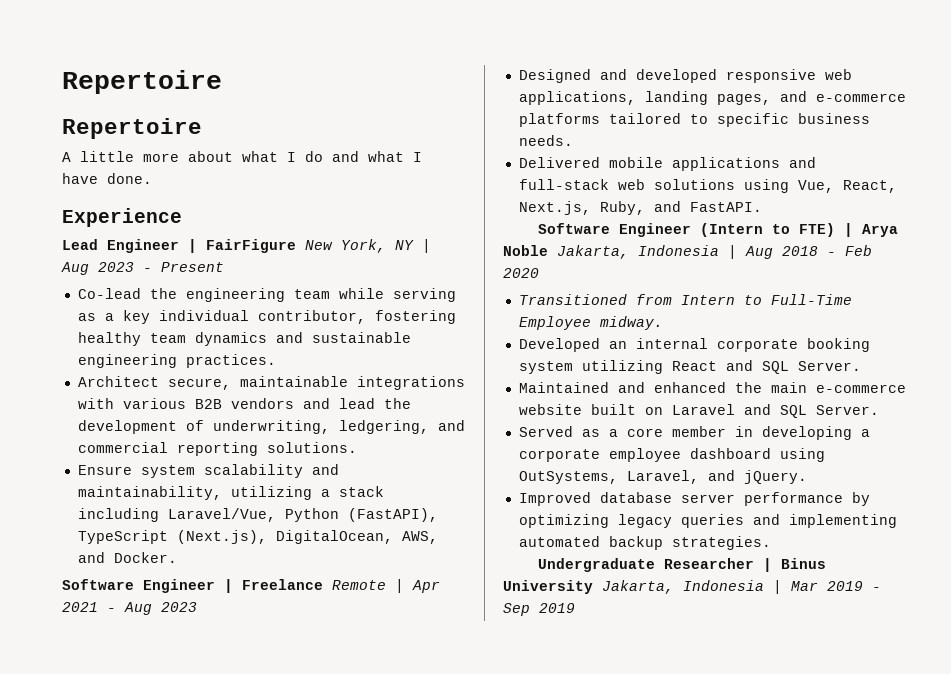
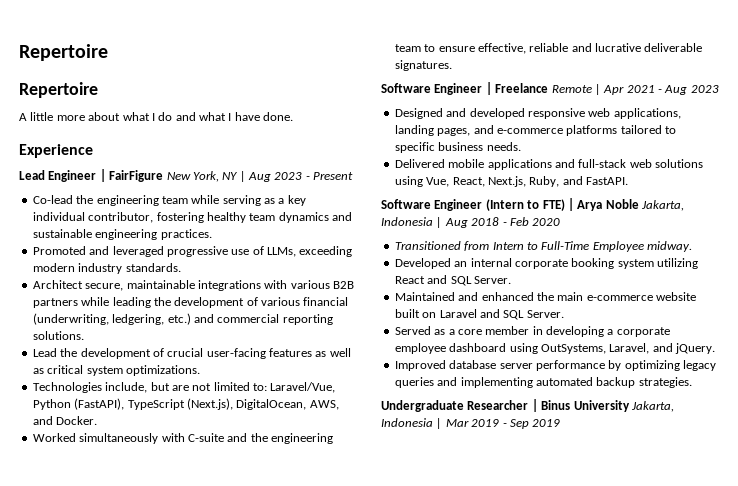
(276, 361) none -> [32,246,353,257] [32,263,181,274] // Promoted and leveraged progressive use of LLMs, exceeding modern industry standards.
[230,398,411,409] [77,420,465,434] [77,442,357,456] [77,464,339,478] [77,486,384,500] [77,508,159,522] vendors and lead the development of underwriting, ledgering, and commercial reporting solutions. // Ensure system scalability and maintainability, utilizing a stack including -> [32,297,349,308] [32,313,333,325] [32,331,84,340] [32,348,351,359] [32,365,200,376] [32,382,267,393] partners while leading the development of various financial (underwriting, ledgering, etc.) and commercial reporting solutions. // Lead the development of crucial user-facing features as well as critical system optimizations. // Technologies include, but are not limited to:
(177, 557) none -> [32,433,333,444] [394,43,703,54] [394,60,452,71] // Worked simultaneously with C-suite and the engineering team to ensure effective, reliable and lucrative deliverable signatures.

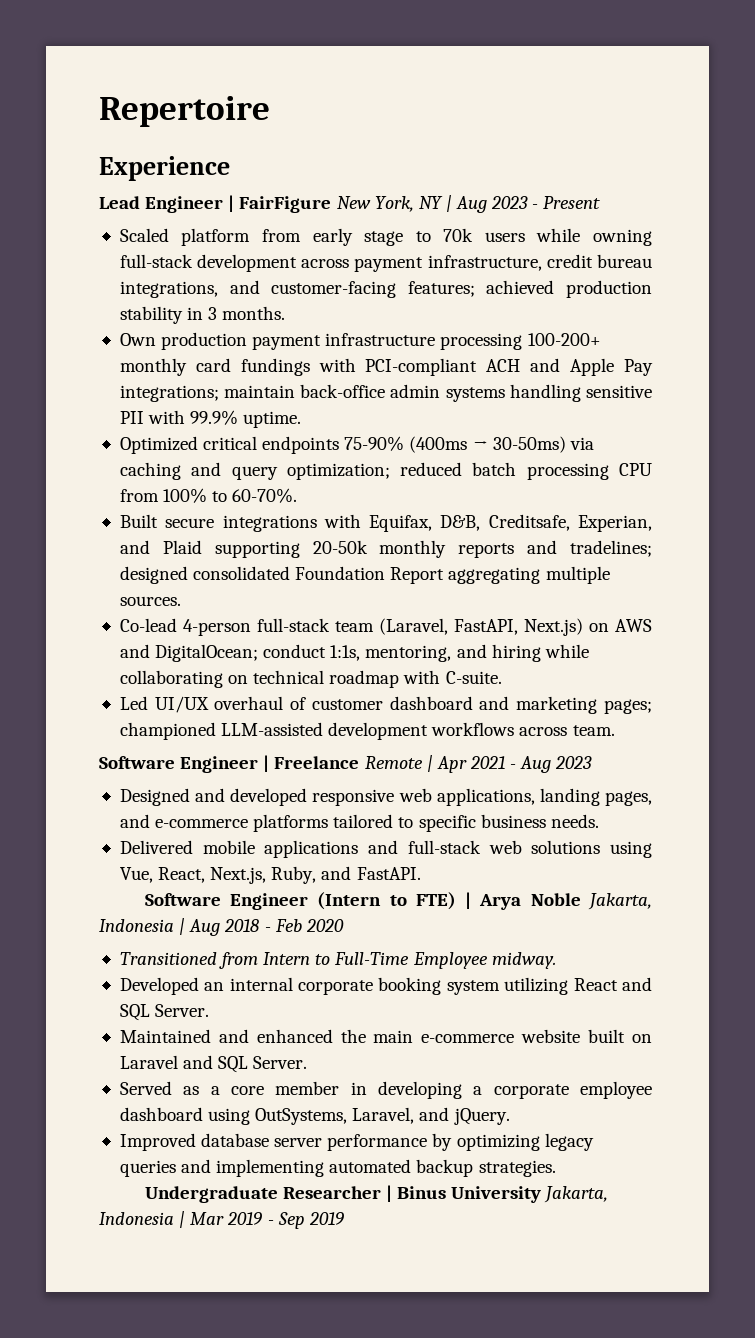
[19,44,108,61] [19,82,98,98] [19,112,294,121] Repertoire // Repertoire // A little more about what I do and what I have done. -> [99,96,270,127] Repertoire
[32,195,306,206] [32,212,352,223] [32,229,212,240] [32,246,353,257] [32,263,181,274] [32,280,354,291] [32,297,349,308] [32,313,333,325] [32,331,84,340] [32,348,351,359] [32,365,200,376] [32,382,336,393] [32,398,339,410] [32,416,98,425] [32,433,333,444] [394,43,703,54] [394,60,452,71] Co-lead the engineering team while serving as a key individual contributor, fostering healthy team dynamics and sustainable engineering practices. // Promoted and leveraged progressive use of LLMs, exceeding modern industry standards. // Architect secure, maintainable integrations with various B2B partners while leading the development of various financial (underwriting, ledgering, etc.) and commercial reporting solutions. // Lead the development of crucial user-facing features as well as critical system optimizations. // Technologies include, but are not limited to: Laravel/Vue, Python (FastAPI), TypeScript (Next.js), DigitalOcean, AWS, and Docker. // Worked simultaneously with C-suite and the engineering team to ensure effective, reliable and lucrative deliverable signatures. -> [119,228,652,246] [119,254,652,272] [119,280,652,298] [119,306,286,324] [119,332,601,350] [119,358,653,376] [119,384,652,402] [119,410,302,428] [119,436,594,454] [119,462,653,480] [119,488,298,503] [119,514,653,532] [119,540,652,558] [119,566,610,584] [119,596,181,606] [119,618,652,636] [119,644,589,662] [119,670,502,688] [119,696,652,714] [119,722,615,740] Scaled platform from early stage to 70k users while owning full-stack development across payment infrastructure, credit bureau integrations, and customer-facing features; achieved production stability in 3 months. // Own production payment infrastructure processing 100-200+ monthly card fundings with PCI-compliant ACH and Apple Pay integrations; maintain back-office admin systems handling sensitive PII with 99.9% uptime. // Optimized critical endpoints 75-90% (400ms → 30-50ms) via caching and query optimization; reduced batch processing CPU from 100% to 60-70%. // Built secure integrations with Equifax, D&B, Creditsafe, Experian, and Plaid supporting 20-50k monthly reports and tradelines; designed consolidated Foundation Report aggregating multiple sources. // Co-lead 4-person full-stack team (Laravel, FastAPI, Next.js) on AWS and DigitalOcean; conduct 1:1s, mentoring, and hiring while collaborating on technical roadmap with C-suite. // Led UI/UX overhaul of customer dashboard and marketing pages; championed LLM-assisted development workflows across team.

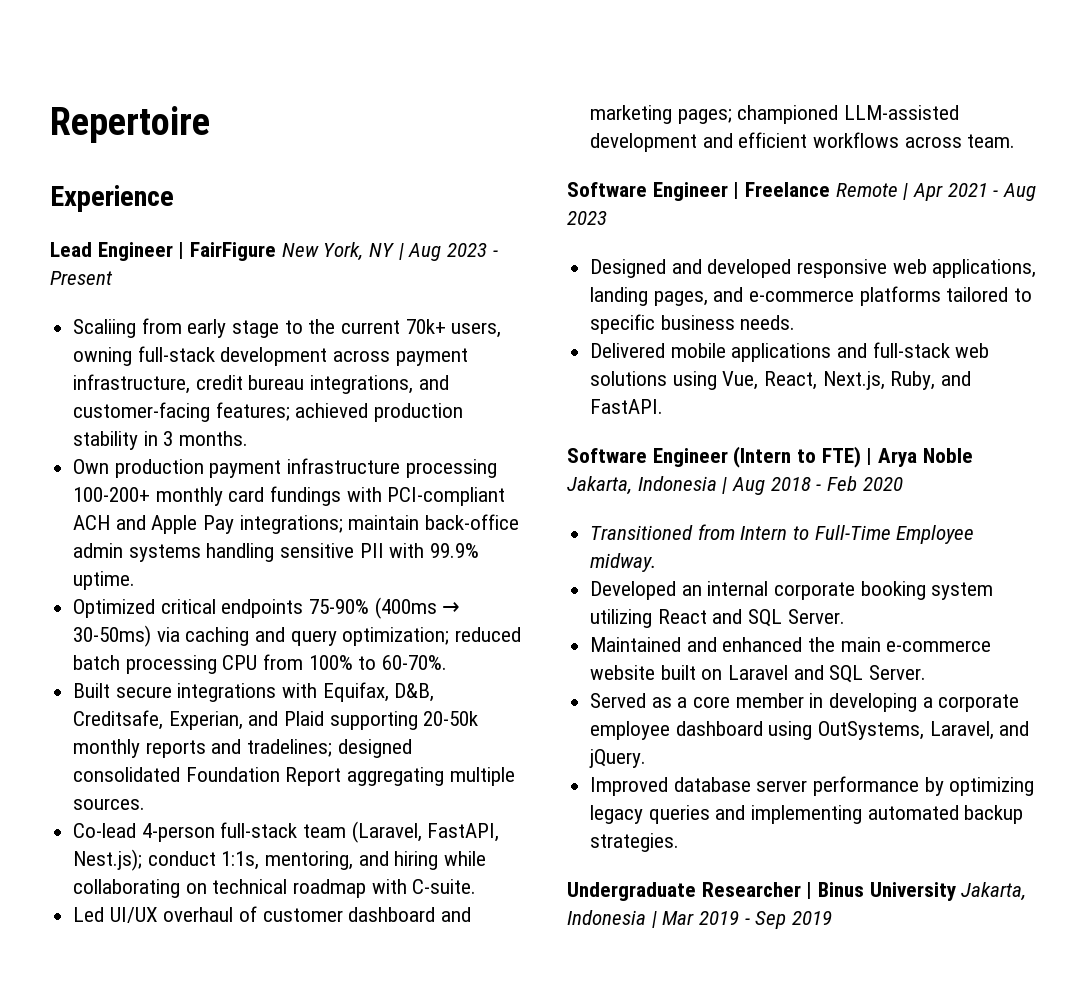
[119,228,251,246] Scaled platform -> [73,319,137,338] Scaliing
[443,228,581,242] 70k users while -> [308,319,502,338] the current 70k+ users,
[523,618,652,636] [119,644,259,662] Next.js) on AWS and DigitalOcean; -> [73,849,143,871] Nest.js);
(429, 731) none -> [702,132,808,148] and efficient

